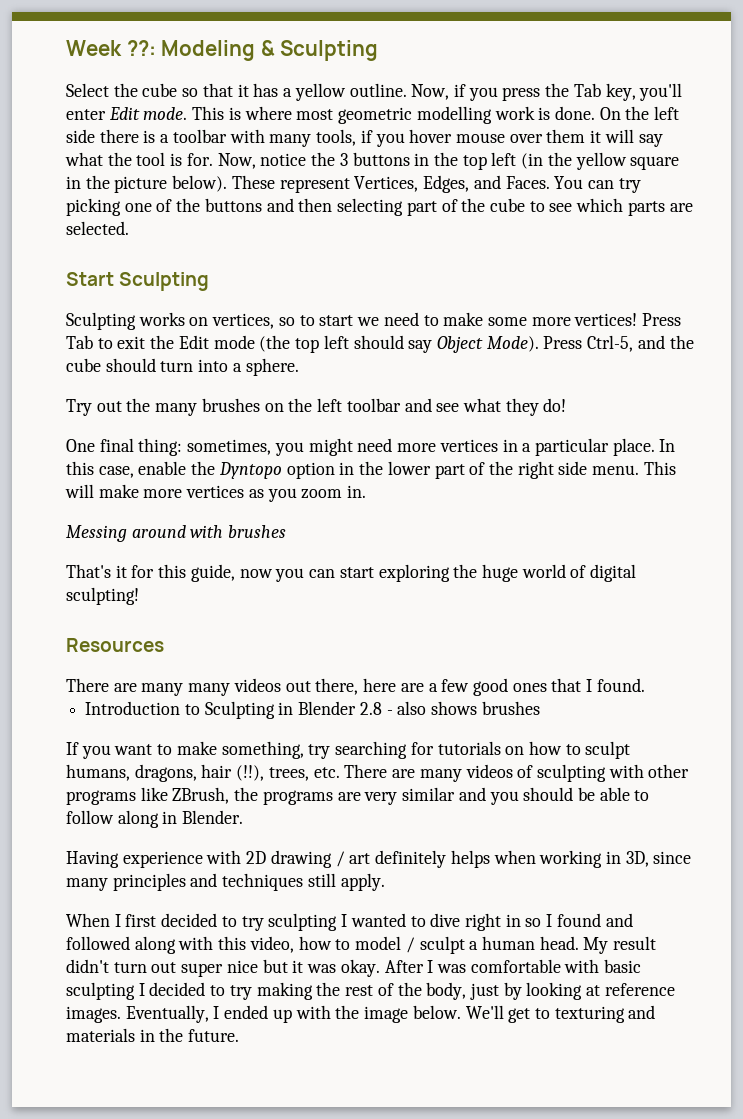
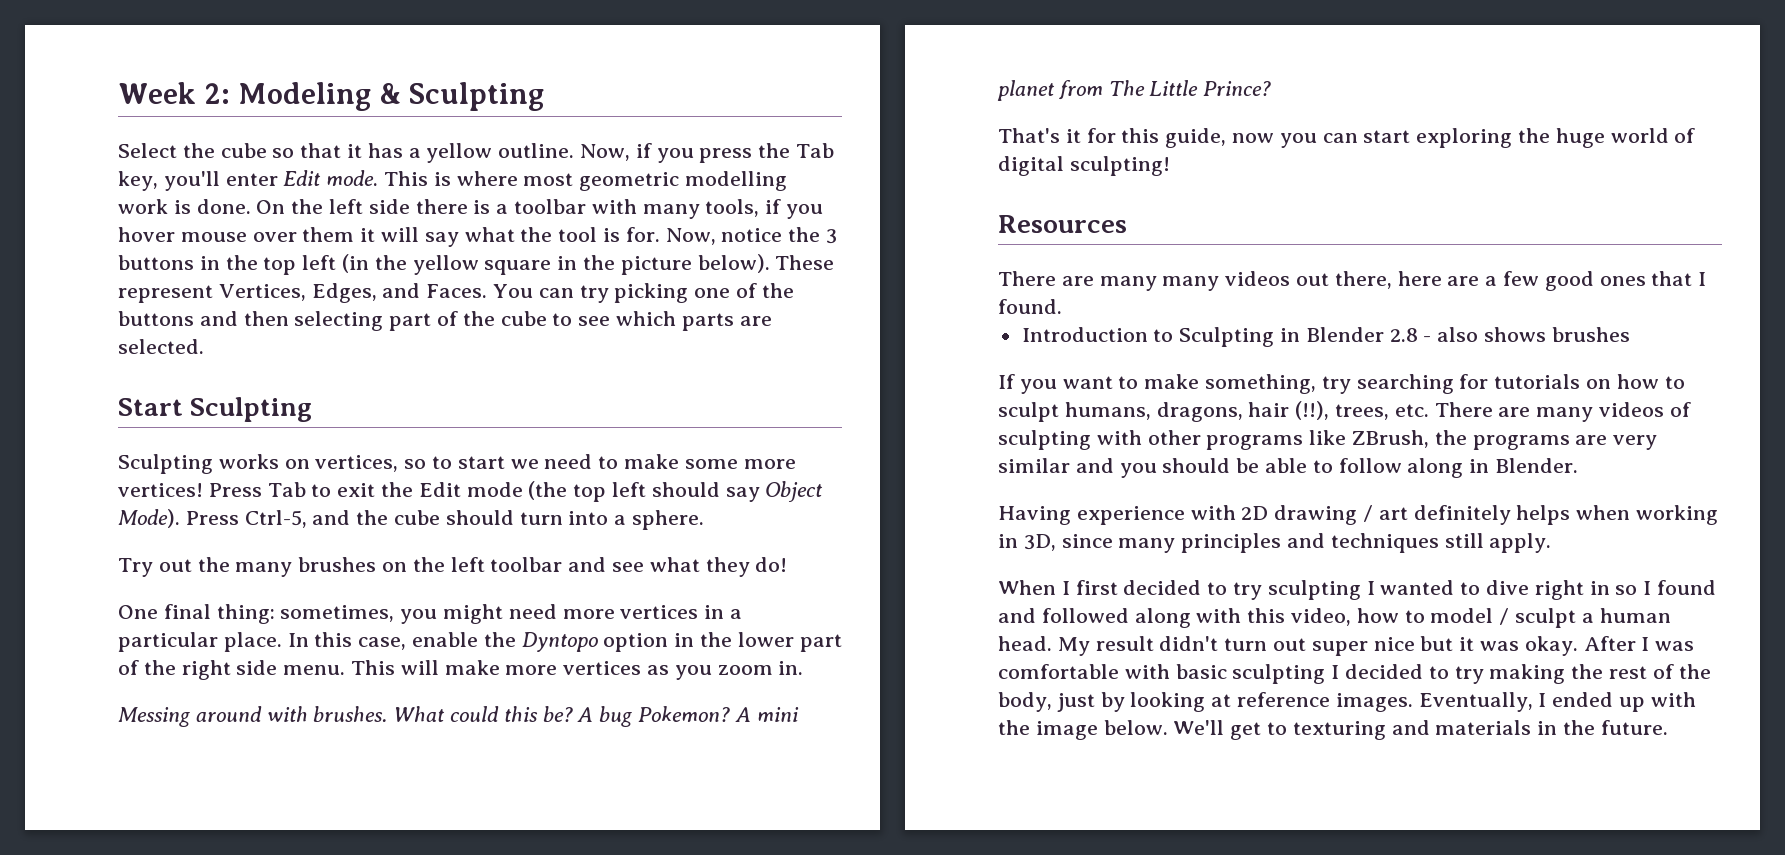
[126,40,156,56] ??: -> [204,83,231,104] 2:
[228,525,287,538] brushes -> [313,706,799,727] [997,80,1272,101] brushes. What could this be? A bug Pokemon? A mini planet from The Little Prince?

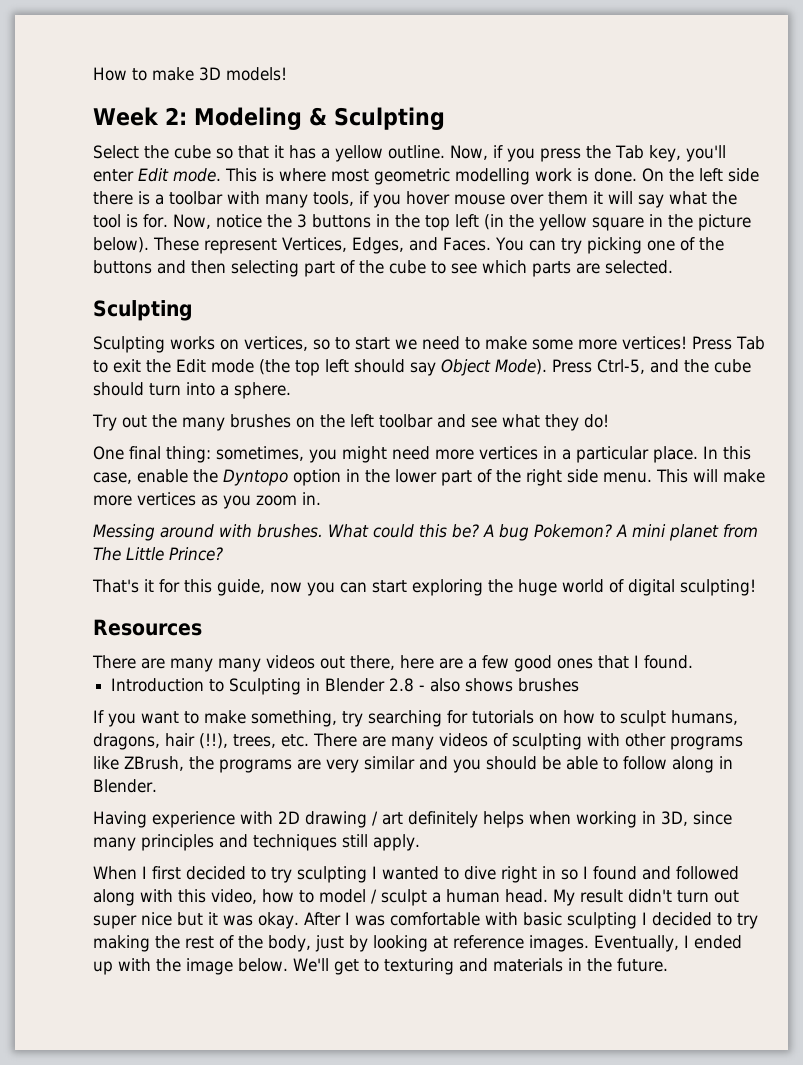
(118, 93) none -> [93,67,287,81] How to make 3D models! //
[118,398,183,416] Start -> (673, 267) none

